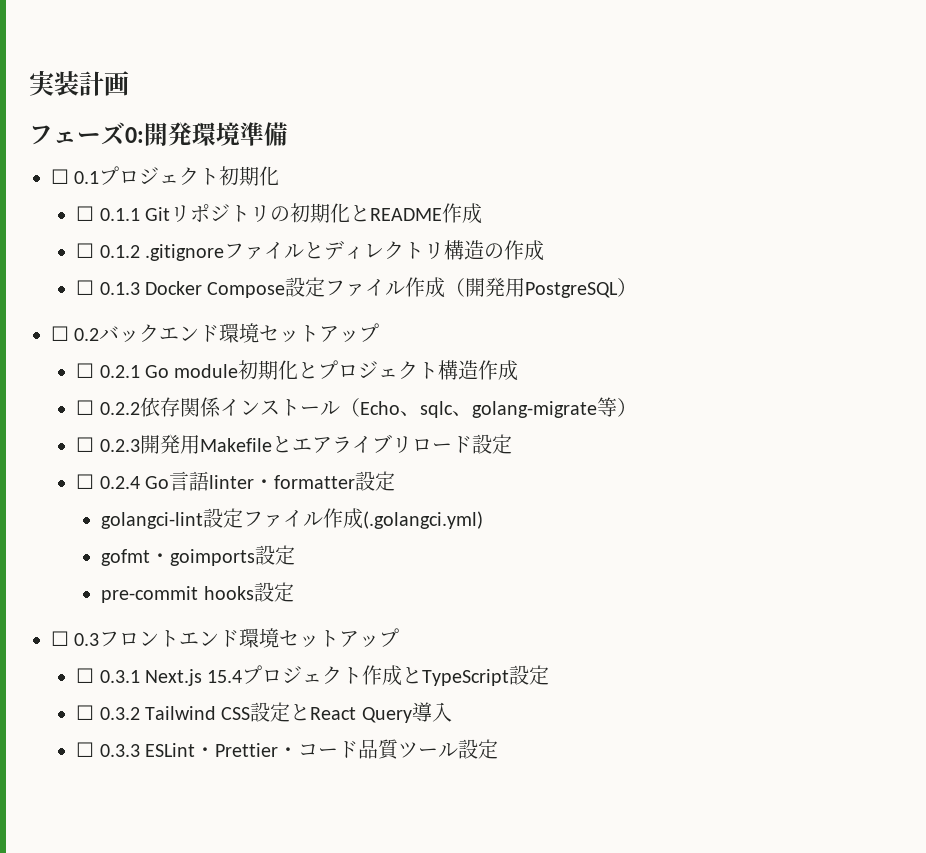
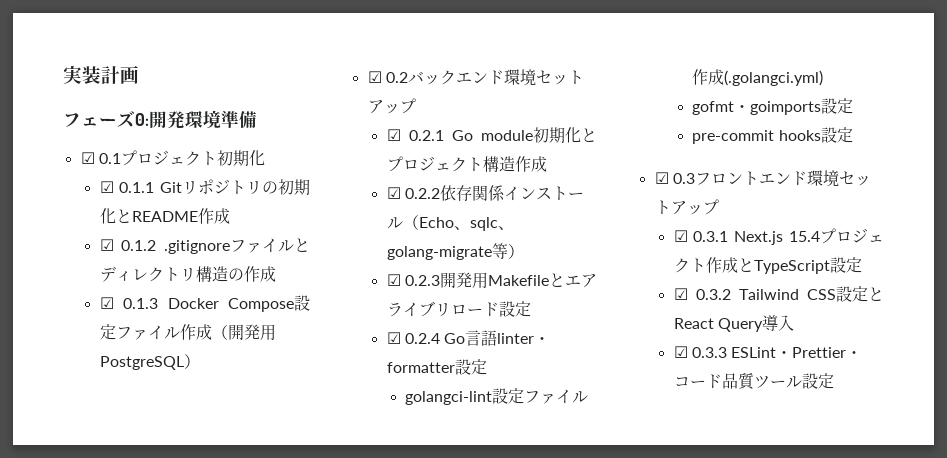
[51,169,69,184] ☐ -> [80,152,95,164] ☑
[76,206,95,221] ☐ -> [99,181,114,193] ☑
[76,243,95,258] ☐ -> [99,239,114,251] ☑
[76,280,95,295] ☐ -> [99,297,114,309] ☑
[51,326,69,341] ☐ -> [367,71,382,83] ☑
[76,363,95,378] ☐ -> [386,129,401,141] ☑
[76,400,95,415] ☐ -> [386,187,401,199] ☑
[76,437,95,452] ☐ -> [386,274,401,286] ☑
[76,474,95,489] ☐ -> [386,332,401,344] ☑
[51,631,69,646] ☐ -> [654,172,669,184] ☑
[76,668,95,683] ☐ -> [673,230,688,242] ☑
[76,705,95,720] ☐ -> [673,288,688,300] ☑
[76,742,95,757] ☐ -> [673,346,688,358] ☑

